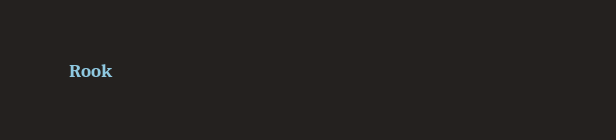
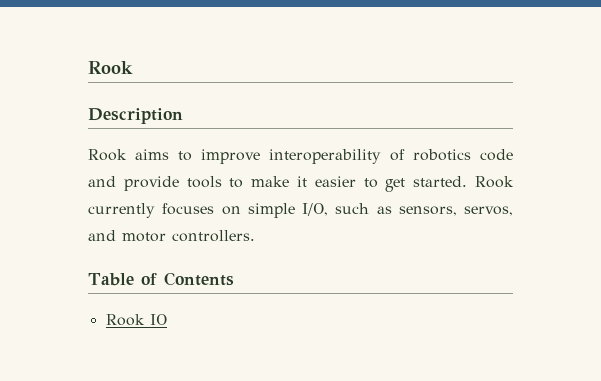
[69,64,113,77] Rook -> [88,61,133,74] [88,108,183,124] [88,149,513,164] [88,176,515,192] [88,203,513,218] [88,230,255,242] [88,272,234,286] [105,314,167,326] Rook // Description // Rook aims to improve interoperability of robotics code and provide tools to make it easier to get started. Rook currently focuses on simple I/O, such as sensors, servos, and motor controllers. // Table of Contents // Rook IO

